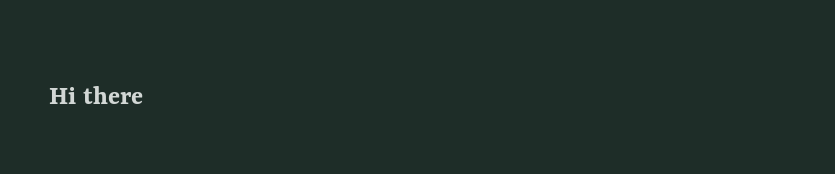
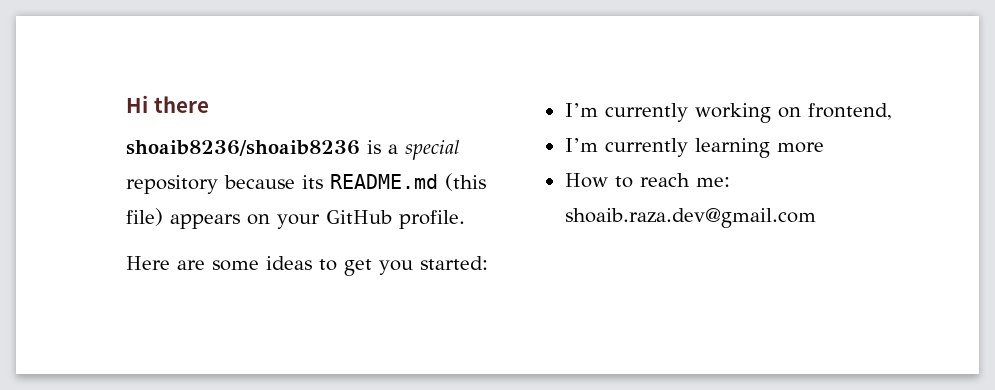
(144, 95) none -> [126,140,460,160] [126,173,486,194] [126,208,465,229] [126,256,488,276] [564,103,892,123] [564,138,824,158] [564,173,730,188] [564,208,816,228] // shoaib8236/shoaib8236 is a special repository because its README.md (this file) appears on your GitHub profile. // Here are some ideas to get you started: // I’m currently working on frontend, // I’m currently learning more // How to reach me: shoaib.raza.dev@gmail.com

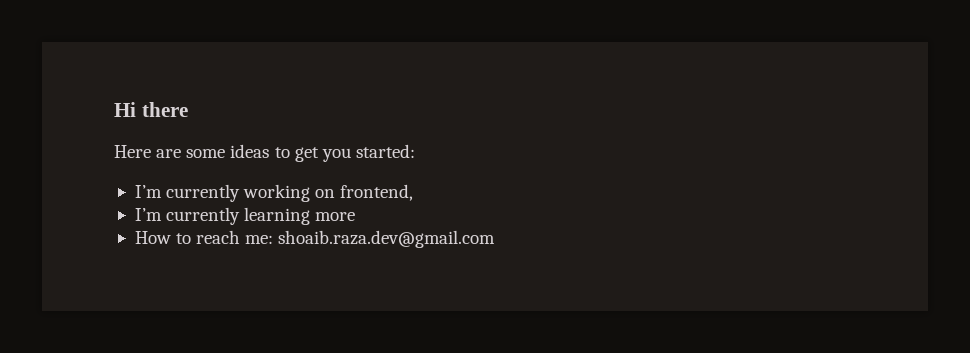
[126,140,460,160] [126,173,486,194] [126,208,465,229] // shoaib8236/shoaib8236 is a special repository because its README.md (this file) appears on your GitHub profile. -> (188, 109) none

